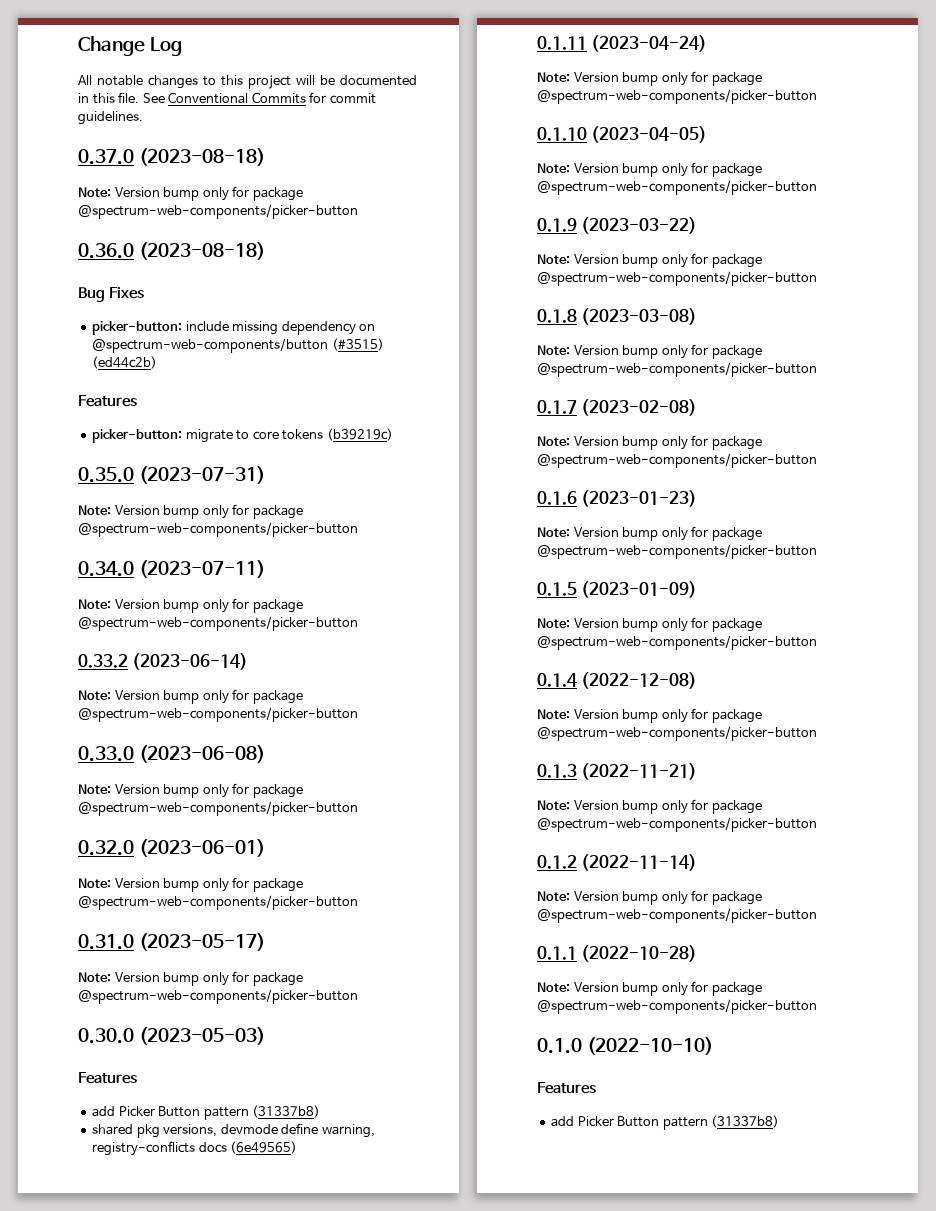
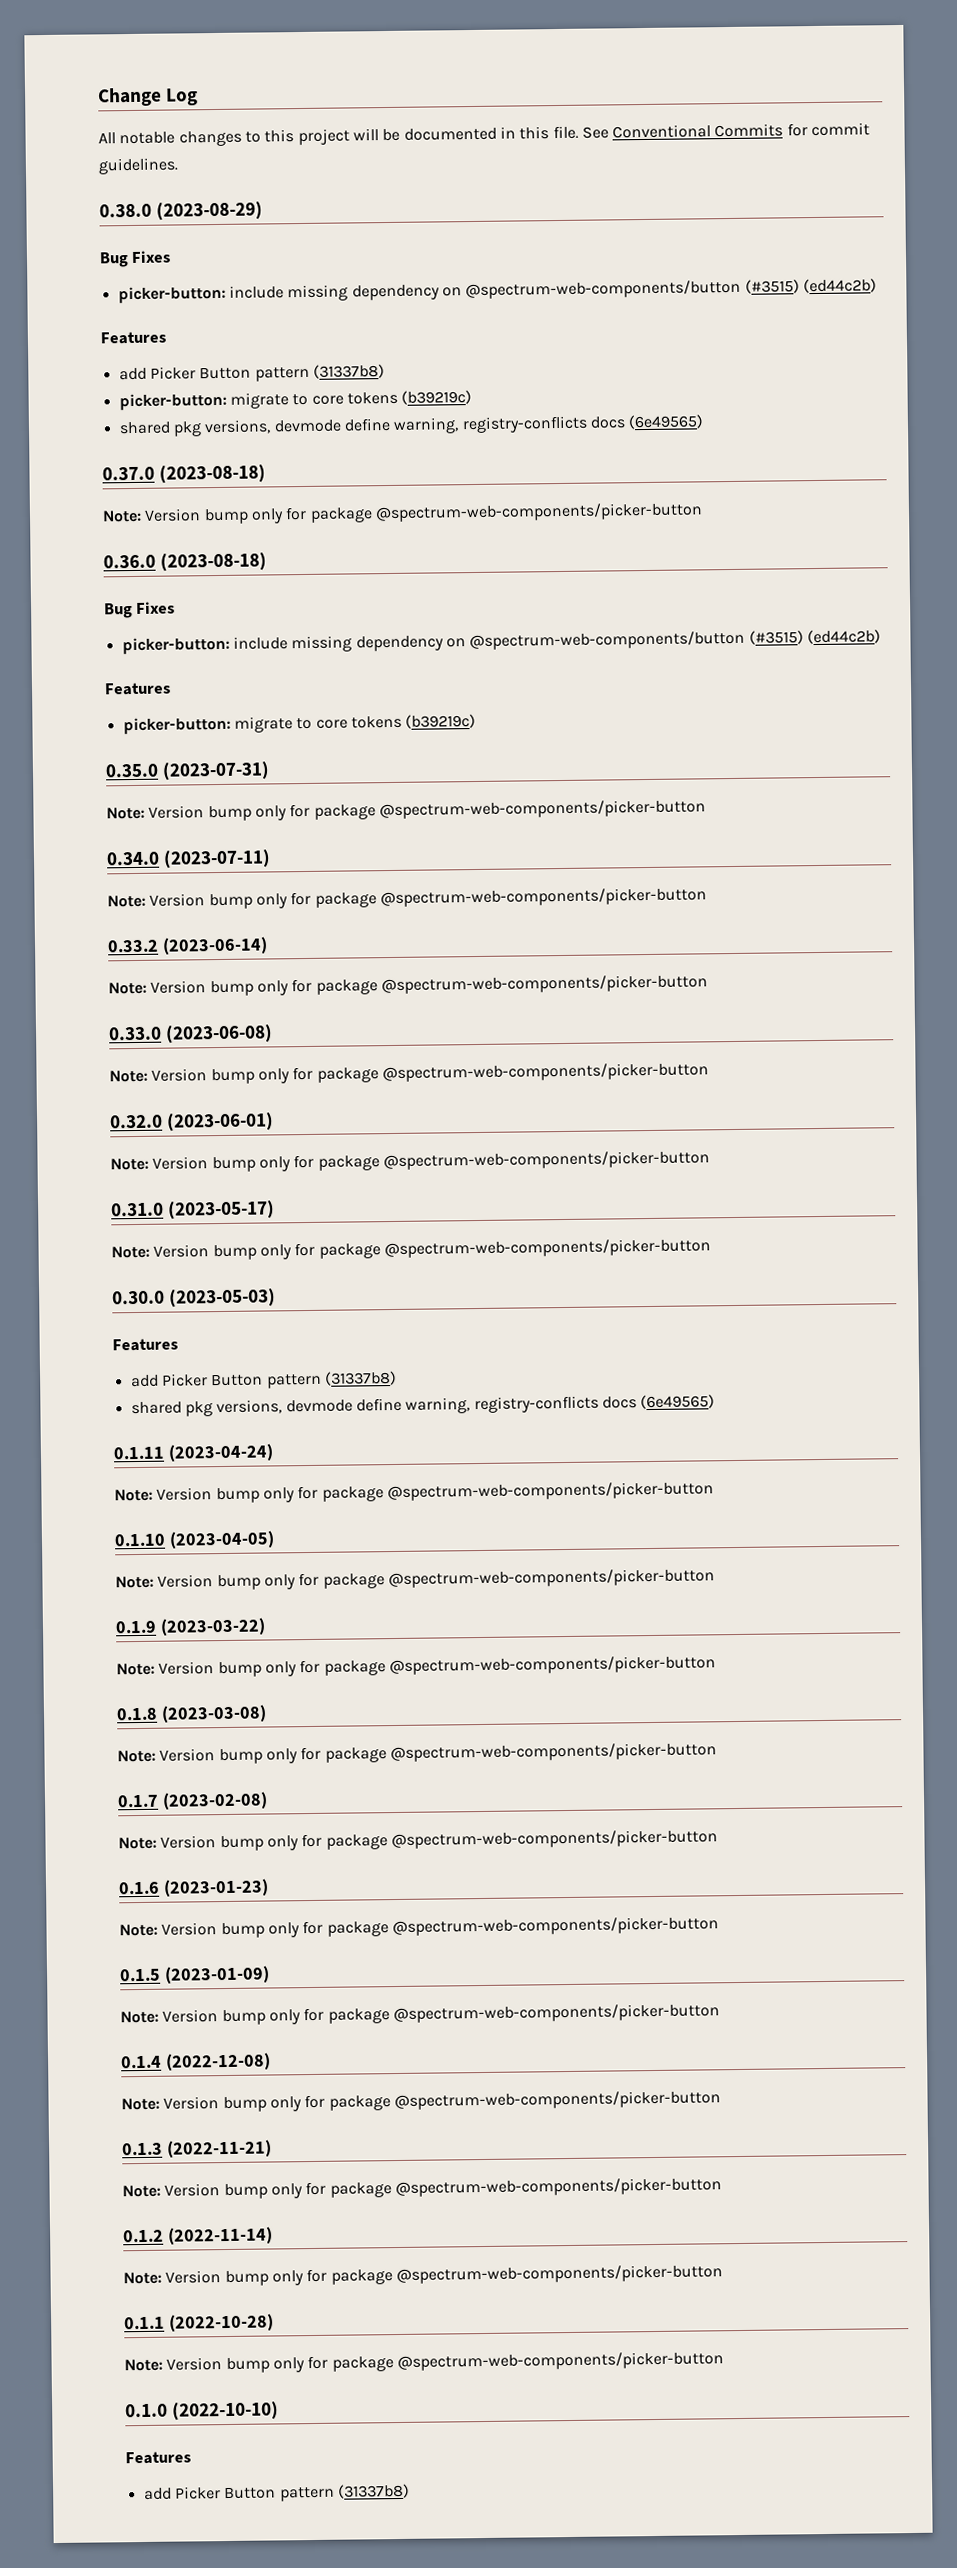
(143, 118) none -> [99,201,264,221] [99,250,172,268] [117,278,877,304] [100,331,166,345] [118,364,385,382] [118,390,473,411] [118,414,705,437] // 0.38.0 (2023-08-29) // Bug Fixes // picker-button: include missing dependency on @spectrum-web-components/button (#3515) (ed44c2b) // Features // add Picker Button pattern (31337b8) // picker-button: migrate to core tokens (b39219c) // shared pkg versions, devmode define warning, registry-conflicts docs (6e49565)

